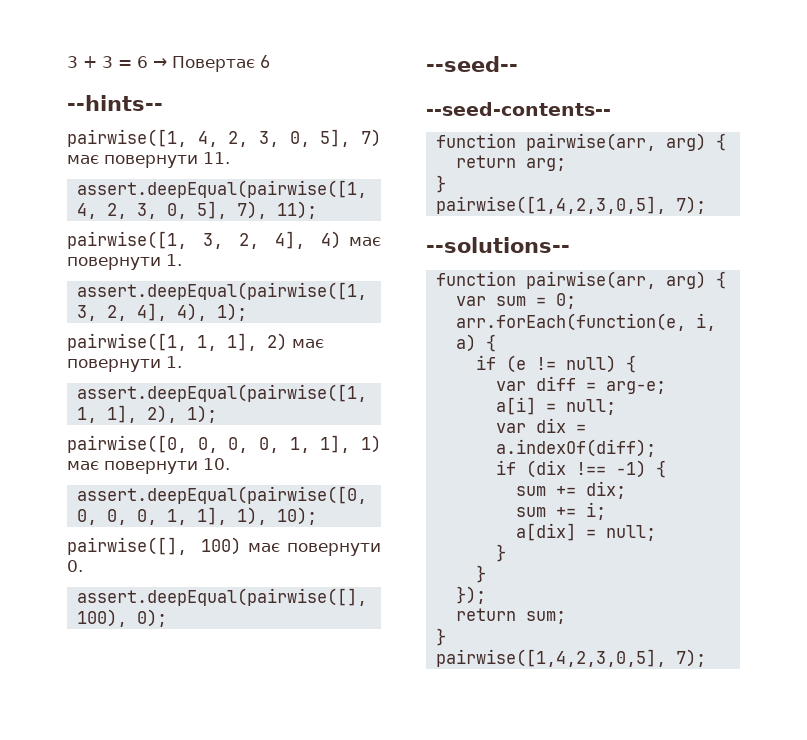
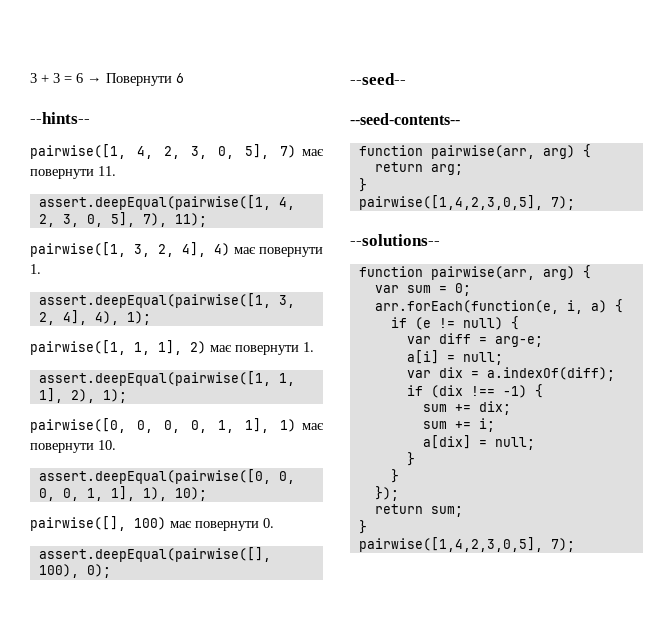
[172,56,255,72] Повертає -> [106,73,172,86] Повернути

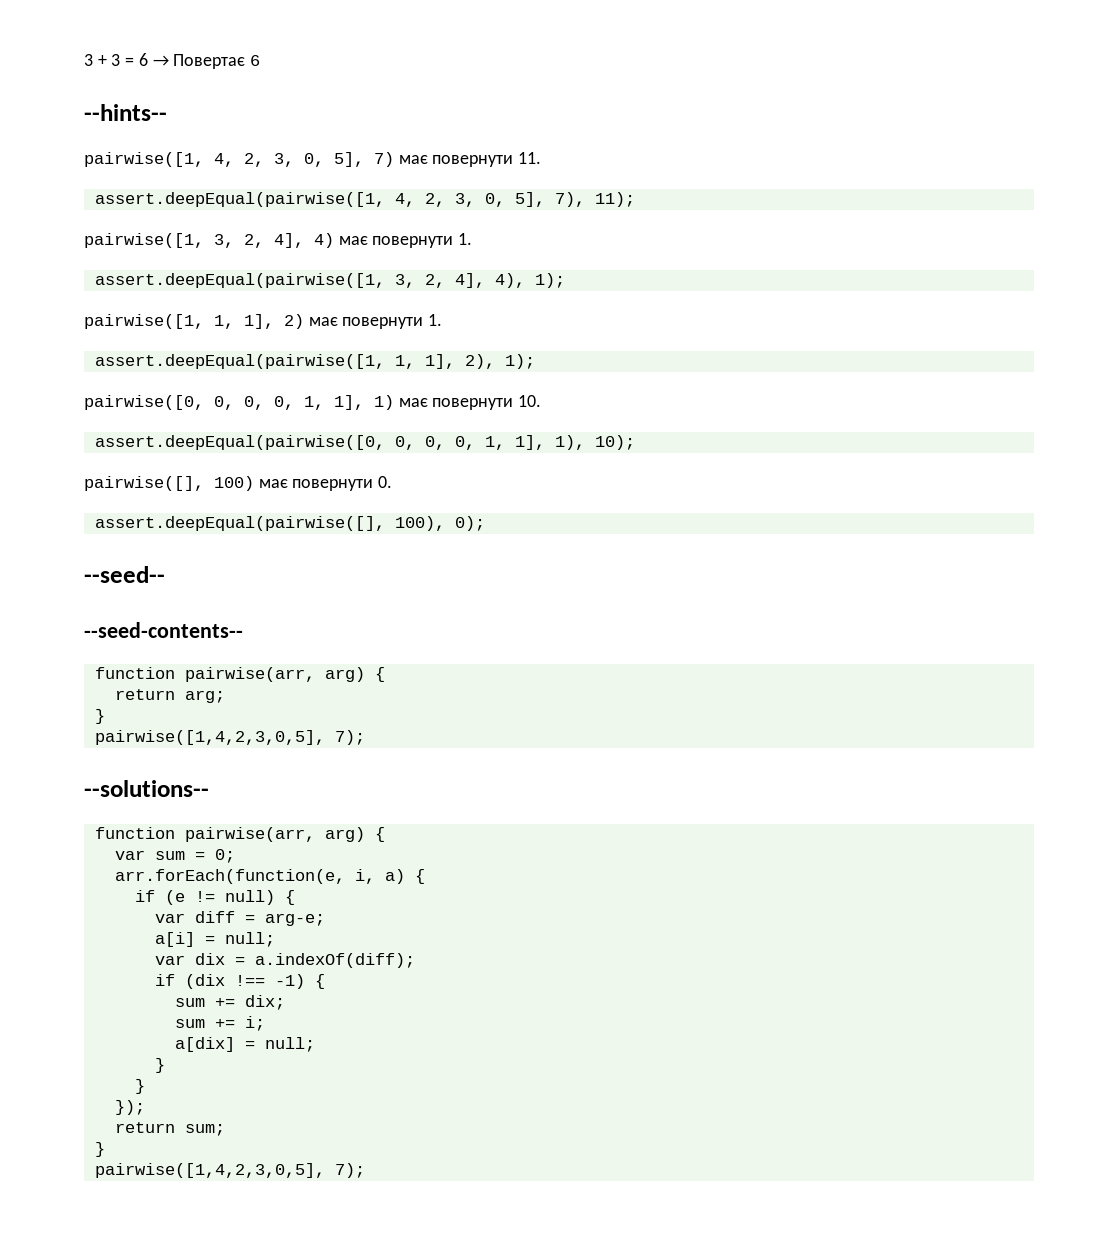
[106,73,172,86] Повернути -> [173,54,246,69] Повертає

